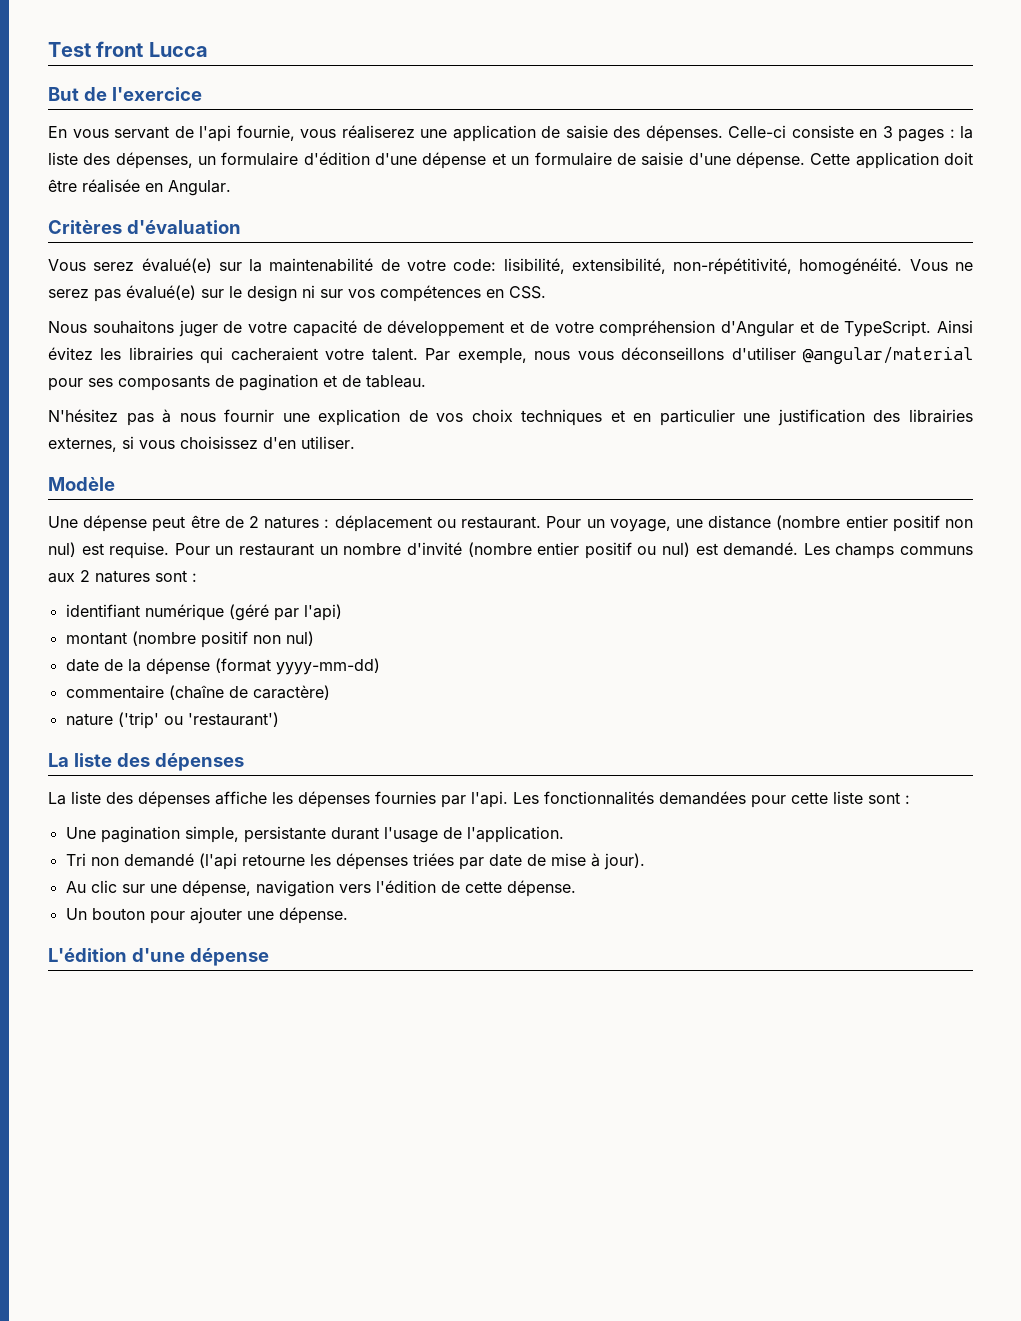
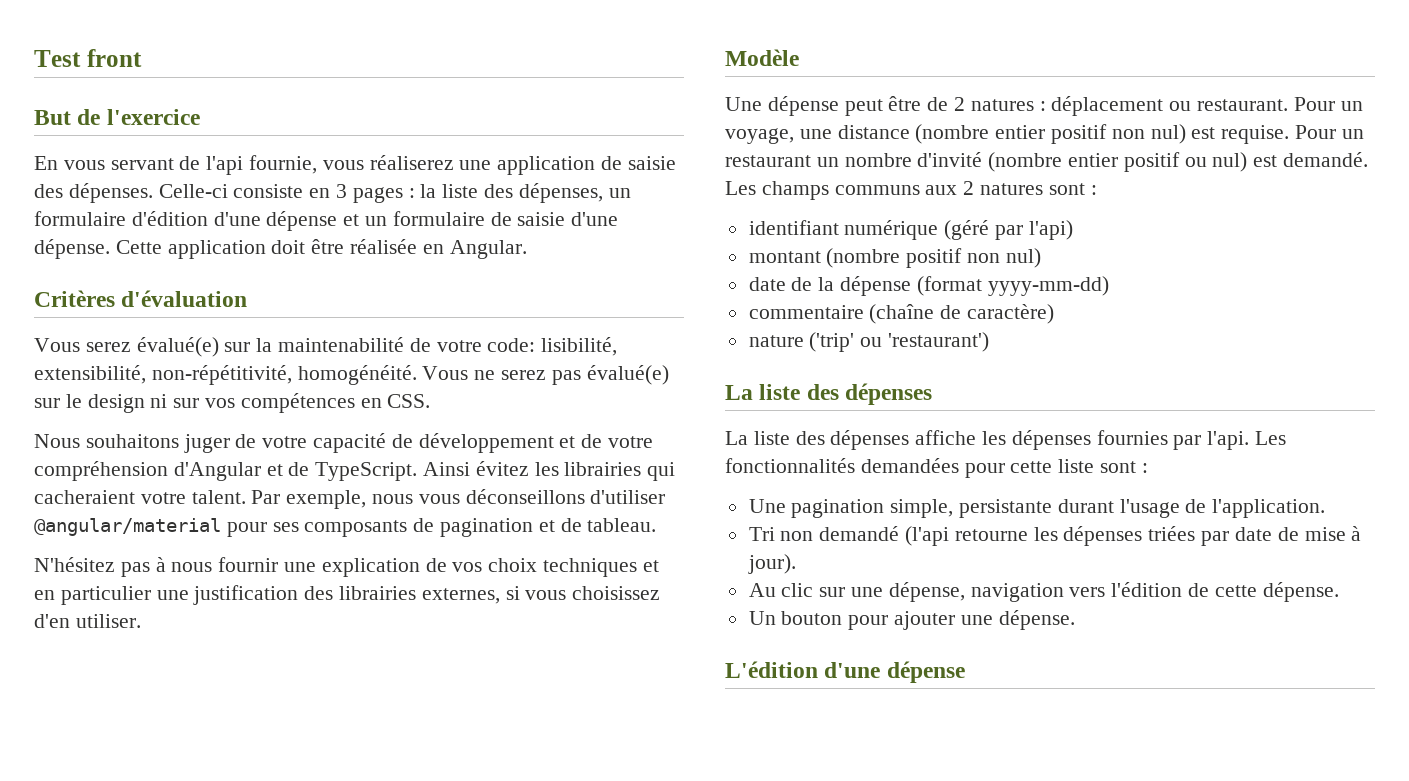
[148,42,208,57] Lucca -> (142, 58) none

